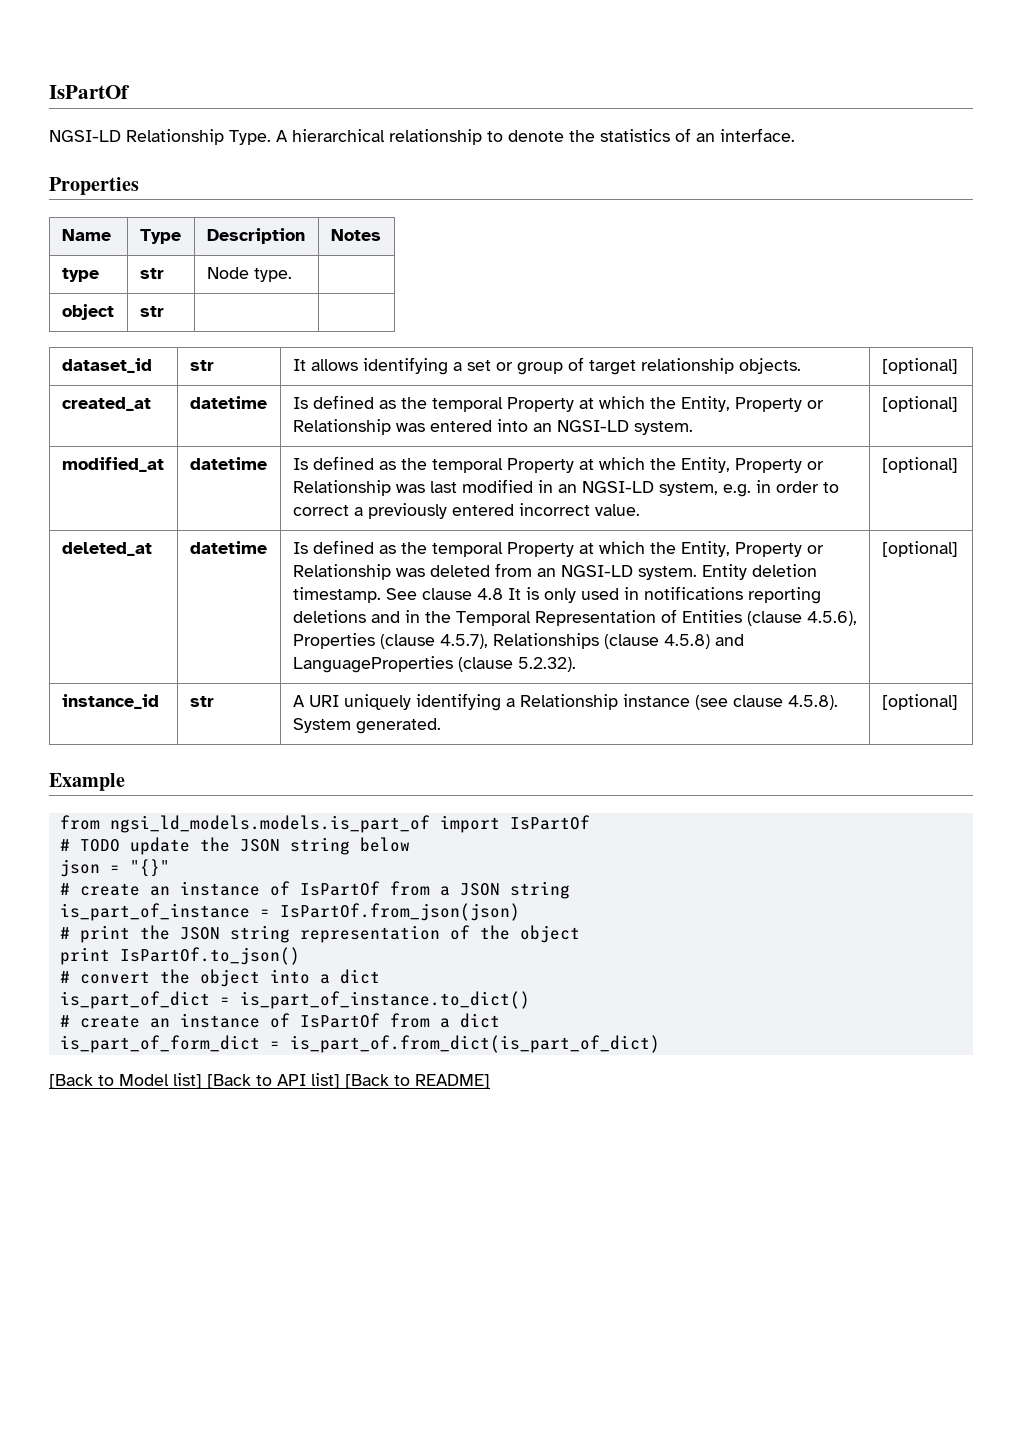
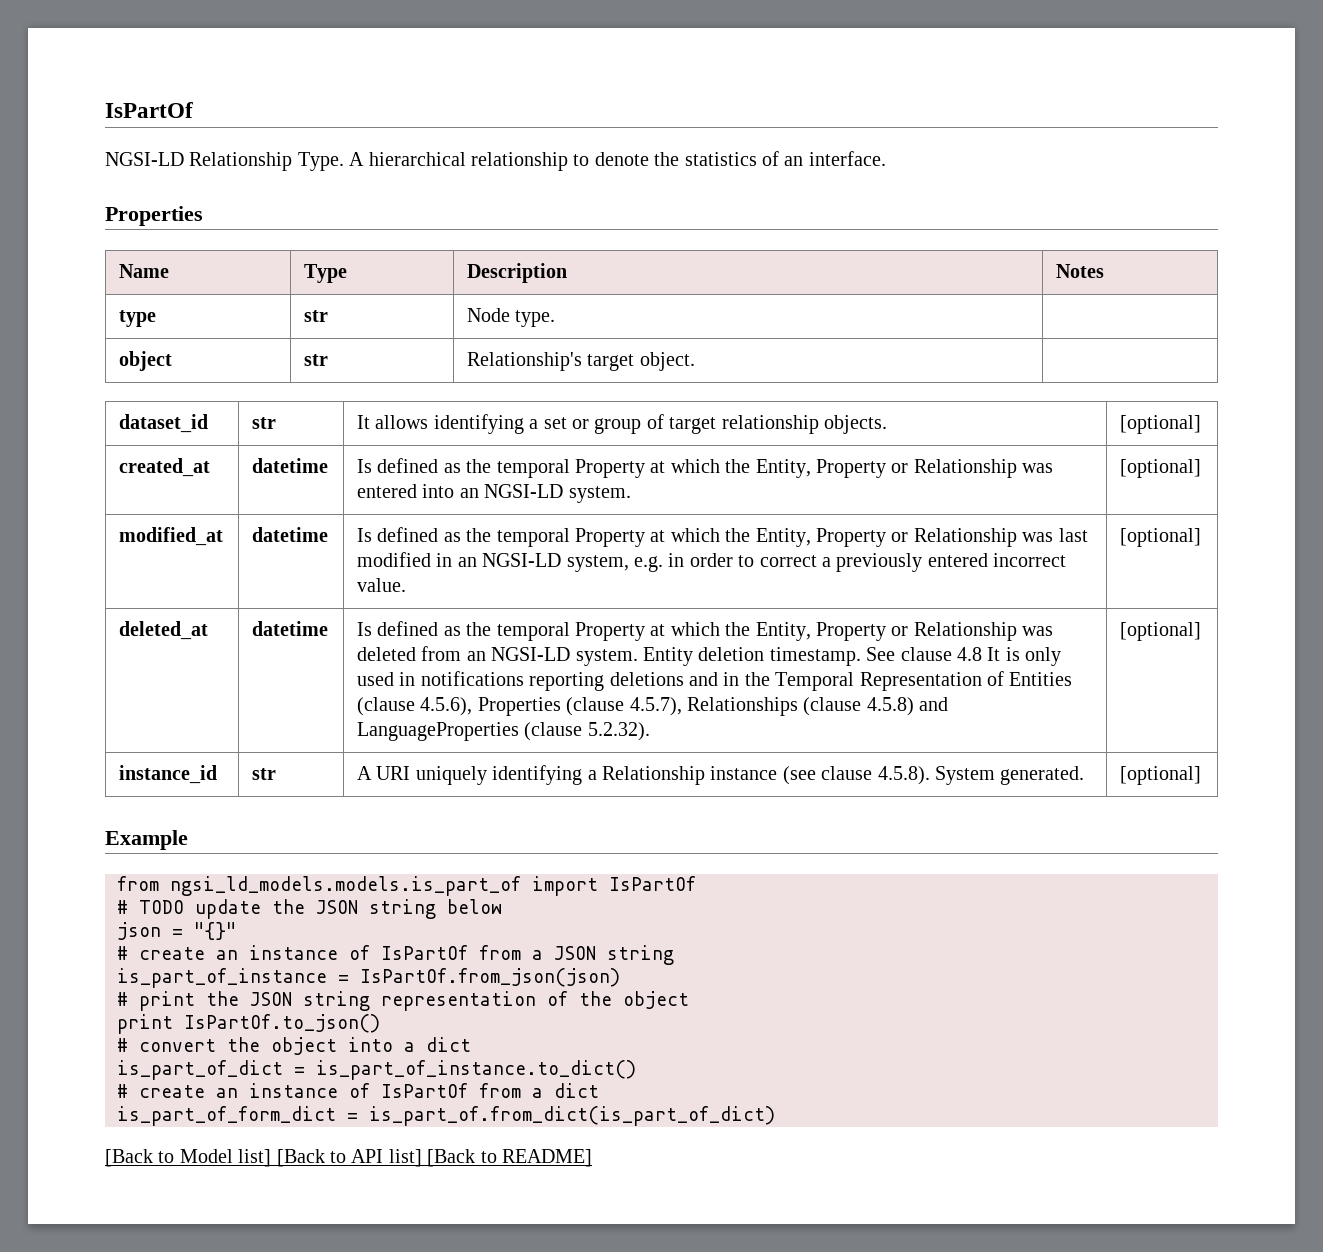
(164, 311) none -> [467,352,695,371] Relationship's target object.

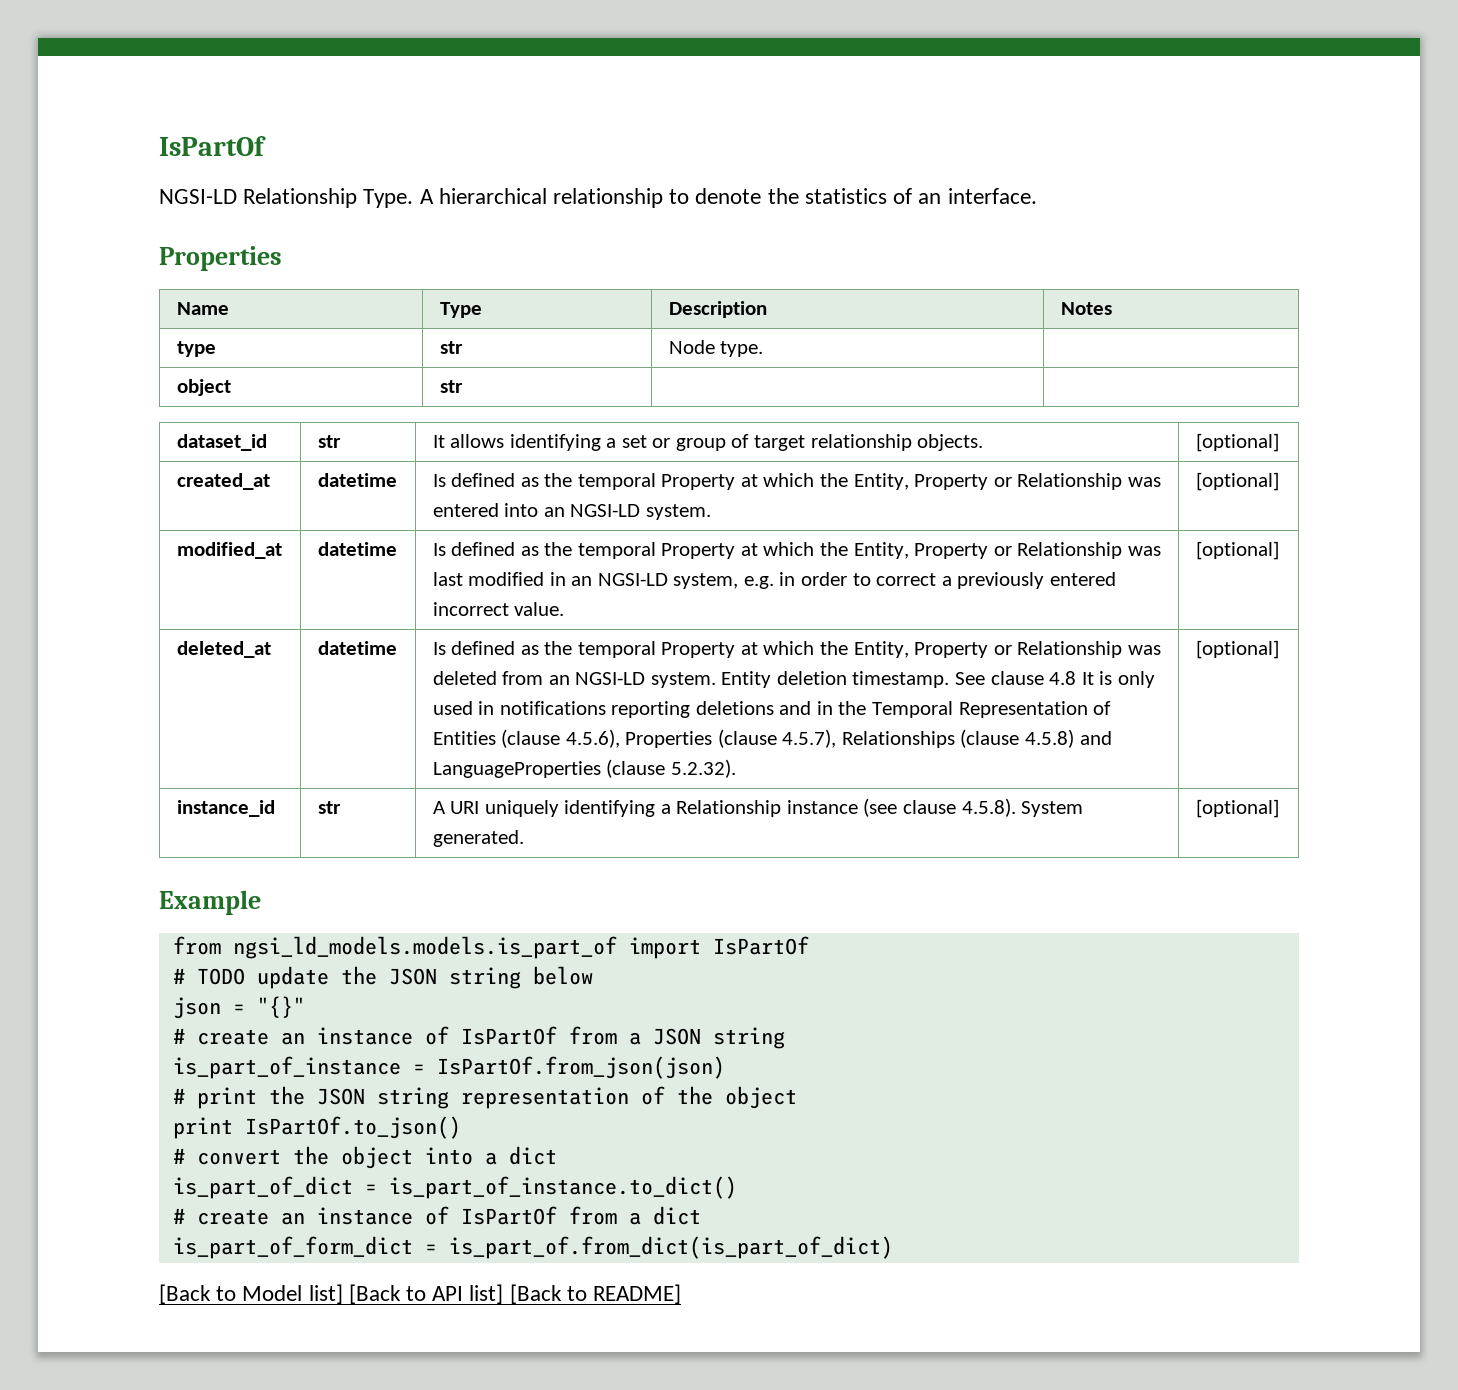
[467,352,695,371] Relationship's target object. -> (463, 386) none

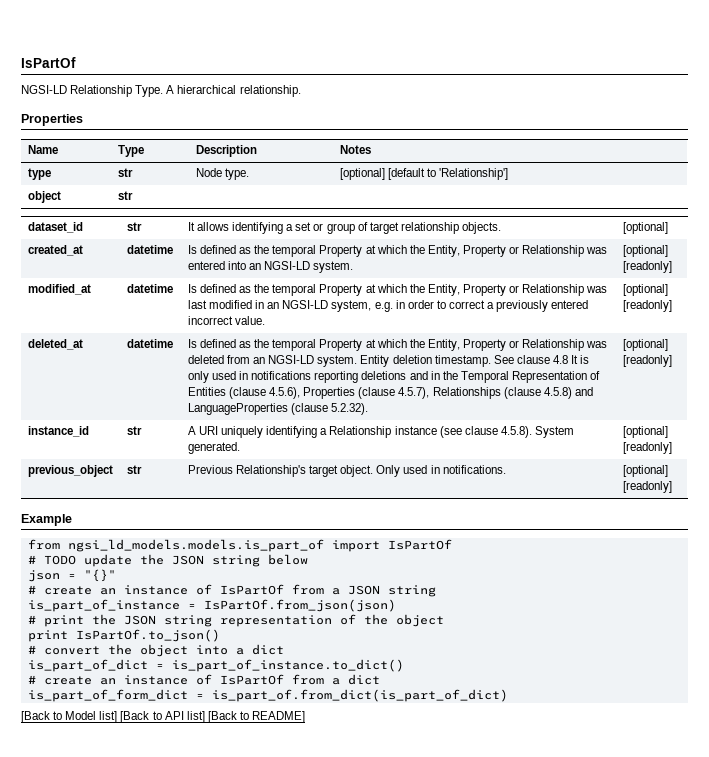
[553,188,1037,208] relationship to denote the statistics of an interface. -> [239,85,301,97] relationship.
(764, 349) none -> [339,168,509,180] [optional] [default to 'Relationship']
(1279, 481) none -> [622,261,672,273] [readonly]
(1279, 550) none -> [622,300,672,312] [readonly]
(1279, 649) none -> [622,355,672,367] [readonly]
(1279, 808) none -> [622,442,672,454] [27,465,113,477] [126,465,142,474] [187,465,506,477] [622,465,668,477] [622,481,672,493] [readonly] // previous_object | str | Previous Relationship's target object. Only used in notifications. | [optional] [readonly]

